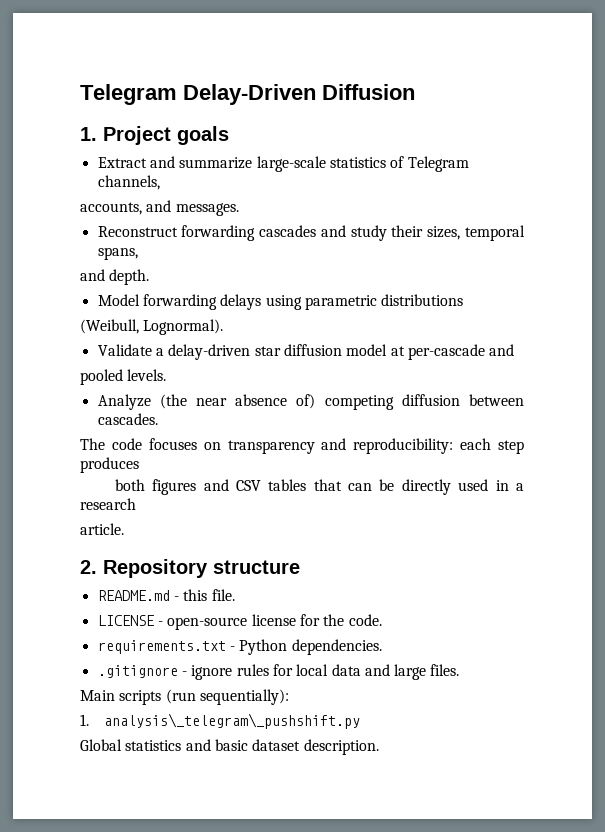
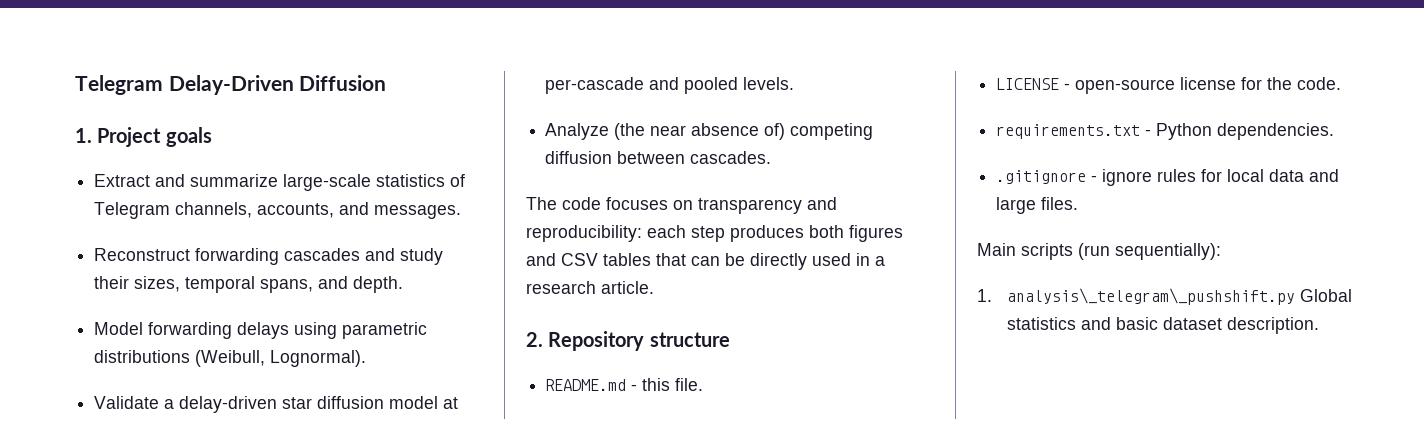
(160, 182) // -> (253, 210) none
(138, 253) // -> (314, 286) none
(464, 300) // -> (191, 356) none
(515, 350) // -> (680, 83) none
(139, 465) // -> (804, 233) none
(136, 504) // -> (596, 287) none
(360, 721) // -> (1295, 296) none

